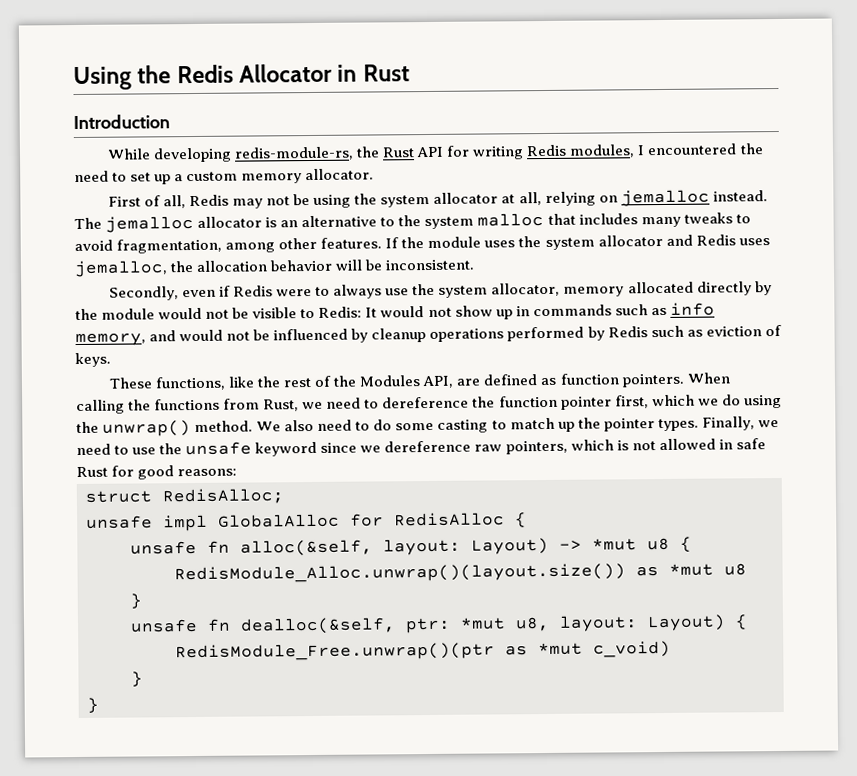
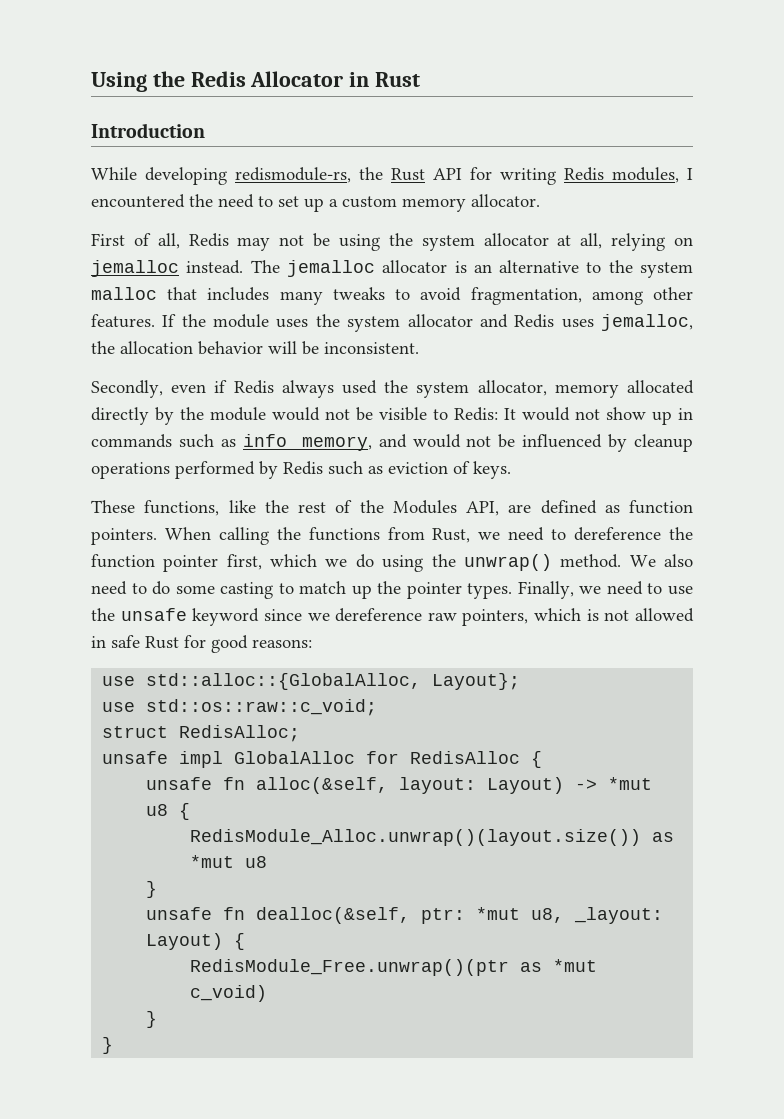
[233,146,354,161] redis-module-rs, -> [235,167,351,183] redismodule-rs,
[276,284,410,299] were to always use -> [281,380,377,398] always used
(238, 472) none -> [102,673,521,690] [102,699,378,716] // use std::alloc::{GlobalAlloc, Layout}; // use std::os::raw::c_void;
[559,615,638,632] layout: -> [574,907,664,924] _layout:

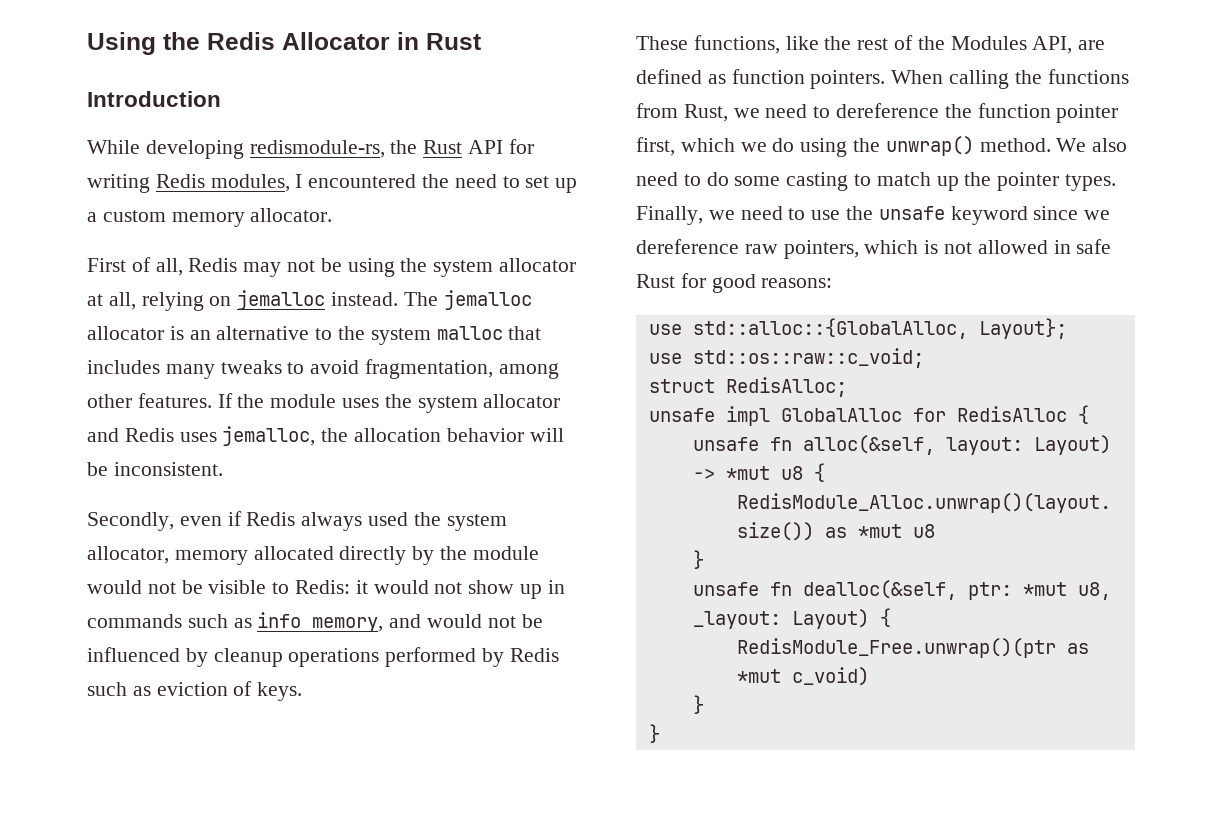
[504,408,516,420] It -> [355,580,368,594] it

